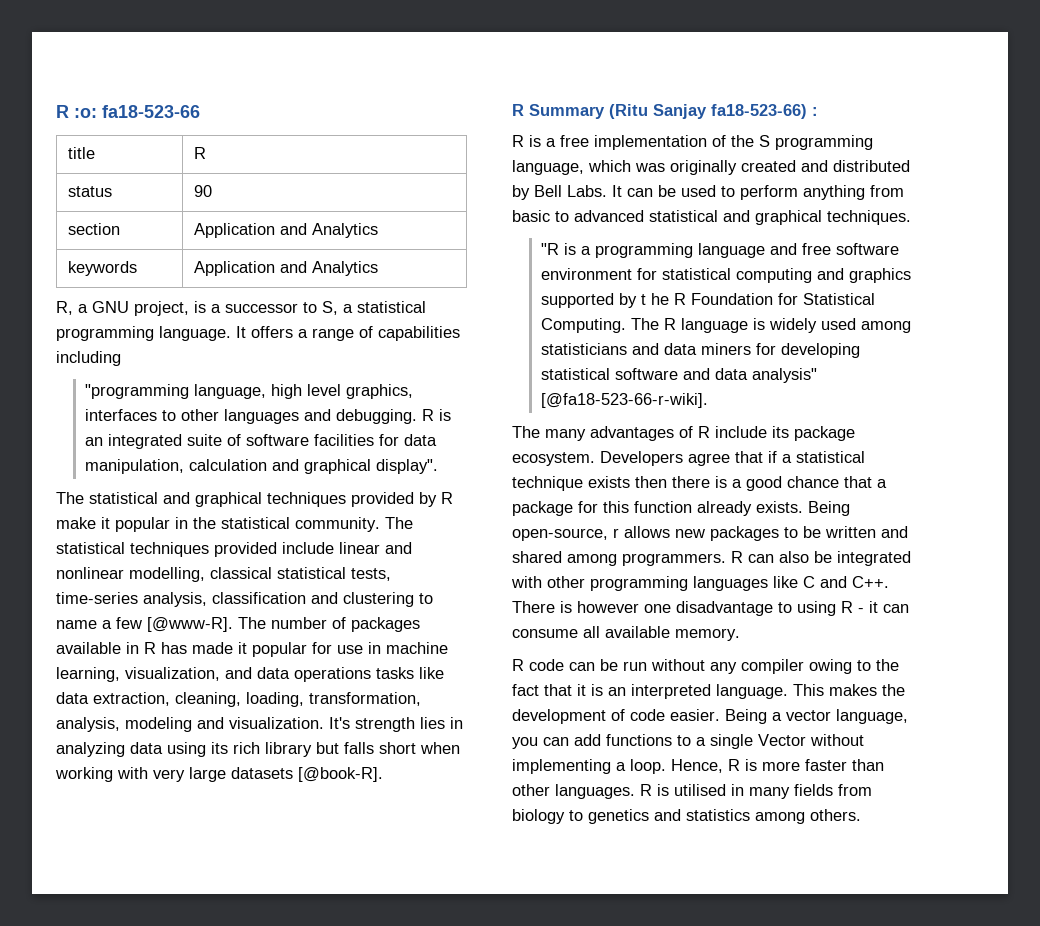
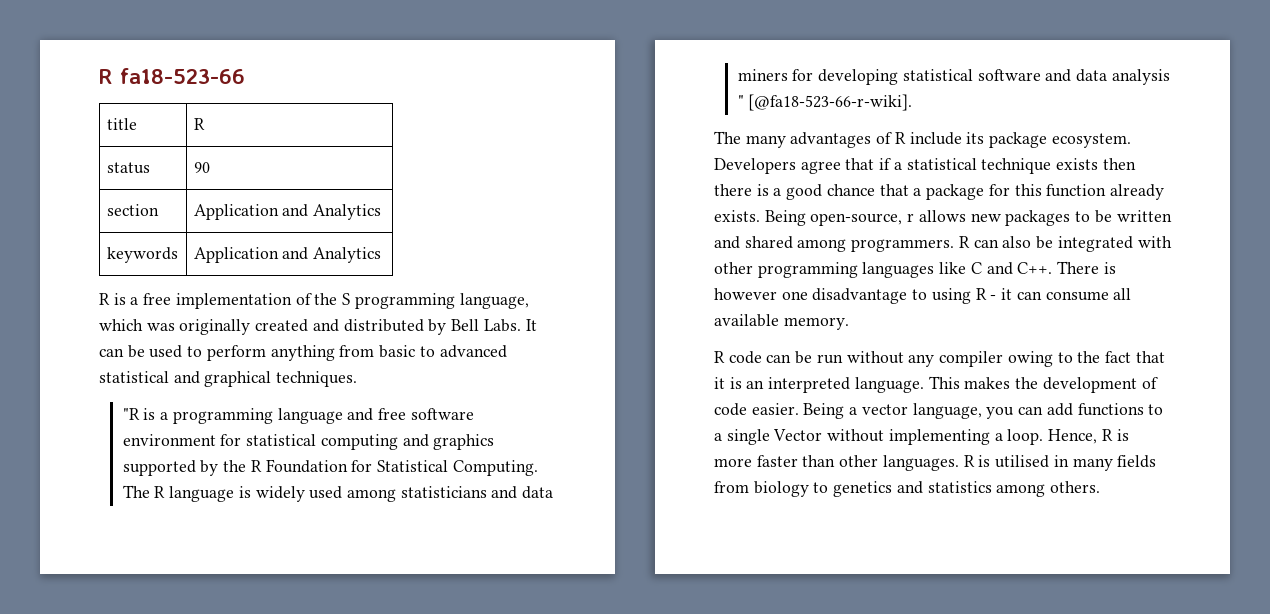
[56,105,97,118] R :o: -> [99,69,113,84] R
[56,301,426,316] [56,326,460,341] [56,351,121,366] [84,384,413,399] [84,409,451,424] [84,434,437,449] [84,459,438,474] [56,492,453,507] [56,517,413,532] [56,542,412,557] [56,567,391,582] [56,592,433,607] [56,617,420,632] [56,642,448,657] [56,667,444,682] [56,692,421,707] [56,717,463,732] [56,742,460,757] [55,767,383,782] [512,104,818,119] // R, a GNU project, is a successor to S, a statistical programming language. It offers a range of capabilities including // "programming language, high level graphics, interfaces to other languages and debugging. R is an integrated suite of software facilities for data manipulation, calculation and graphical display". // The statistical and graphical techniques provided by R make it popular in the statistical community. The statistical techniques provided include linear and nonlinear modelling, classical statistical tests, time-series analysis, classification and clustering to name a few [@www-R]. The number of packages available in R has made it popular for use in machine learning, visualization, and data operations tasks like data extraction, cleaning, loading, transformation, analysis, modeling and visualization. It's strength lies in analyzing data using its rich library but falls short when working with very large datasets [@book-R]. // R Summary (Ritu Sanjay fa18-523-66) : -> (382, 255) none
[640,293,669,305] t he -> [223,460,247,472] the
[751,368,817,383] analysis" -> [1111,69,1170,85] [737,95,744,107] analysis "

